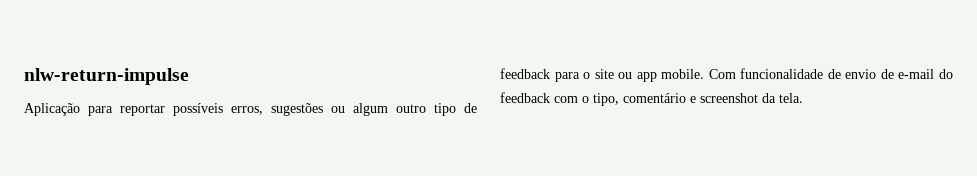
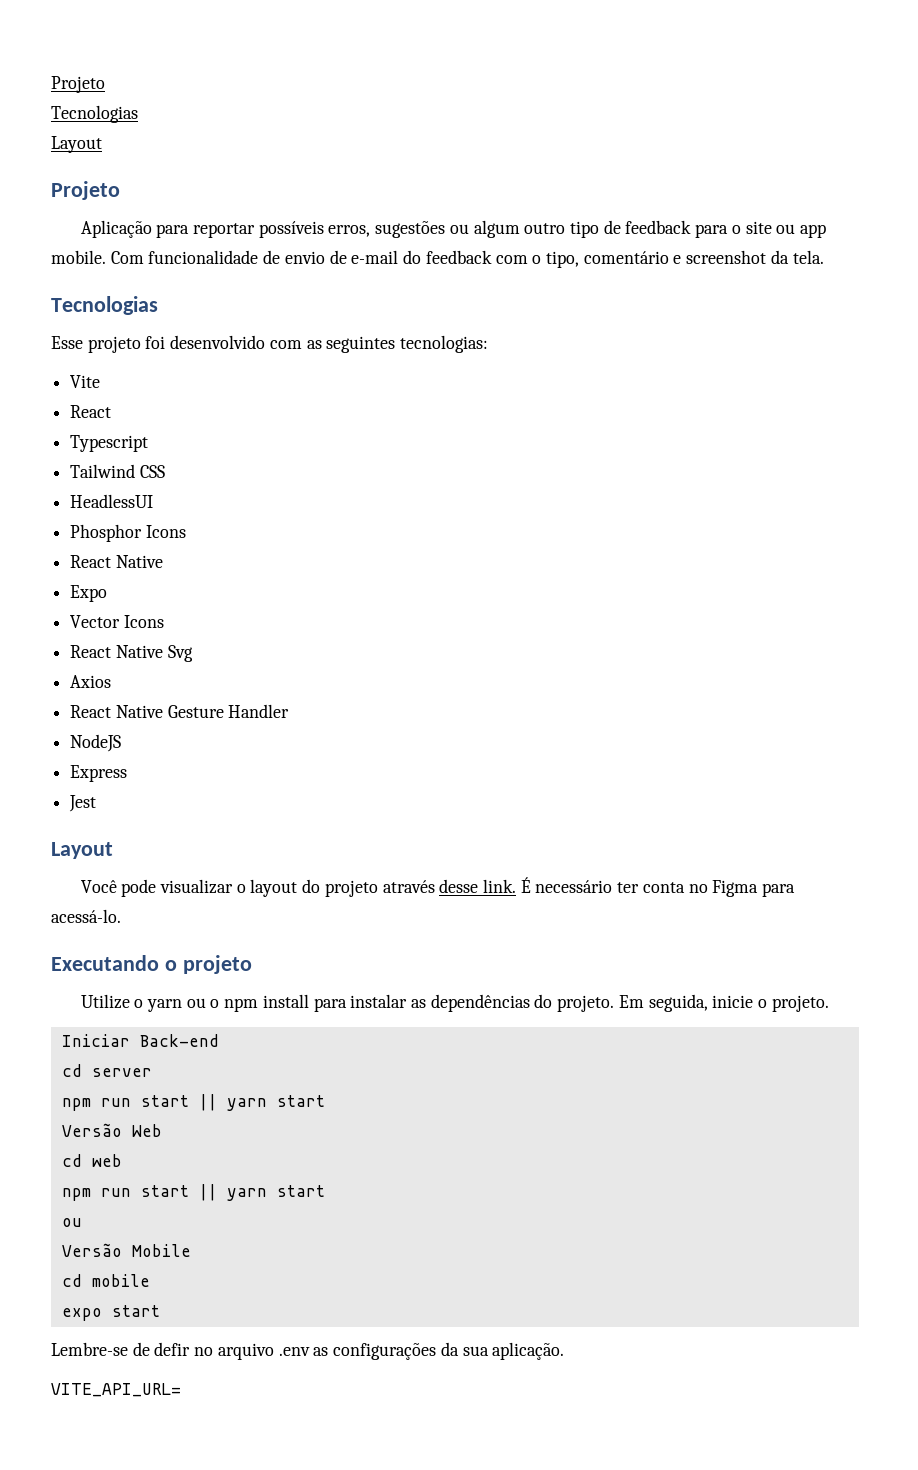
[24,68,189,85] nlw-return-impulse -> [51,76,105,93] [51,105,138,123] [51,136,102,153] [51,181,120,200] Projeto // Tecnologias // Layout // Projeto
(803, 98) none -> [51,296,158,315] [51,335,489,353] [70,375,101,388] [70,405,112,418] [70,435,149,452] [70,464,165,478] [70,494,154,508] [70,524,186,542] [70,555,163,568] [70,585,108,602] [70,615,164,628] [70,645,193,662] [70,675,112,688] [70,704,290,718] [70,734,122,752] [70,765,128,782] [69,795,97,812] [51,842,113,859] [80,877,796,897] [51,909,121,923] [51,955,252,974] [80,994,829,1012] [61,1034,219,1047] [61,1064,152,1077] [61,1094,325,1111] [61,1123,162,1137] [61,1154,122,1167] [61,1184,325,1201] [61,1218,82,1227] [61,1243,191,1257] [61,1274,150,1287] [61,1305,160,1321] [51,1342,565,1360] [51,1383,181,1397] // Tecnologias // Esse projeto foi desenvolvido com as seguintes tecnologias: // Vite // React // Typescript // Tailwind CSS // HeadlessUI // Phosphor Icons // React Native // Expo // Vector Icons // React Native Svg // Axios // React Native Gesture Handler // NodeJS // Express // Jest // Layout // Você pode visualizar o layout do projeto através desse link. É necessário ter conta no Figma para acessá-lo. // Executando o projeto // Utilize o yarn ou o npm install para instalar as dependências do projeto. Em seguida, inicie o projeto. // Iniciar Back-end // cd server // npm run start || yarn start // Versão Web // cd web // npm run start || yarn start // ou // Versão Mobile // cd mobile // expo start // Lembre-se de defir no arquivo .env as configurações da sua aplicação. // VITE_API_URL=

